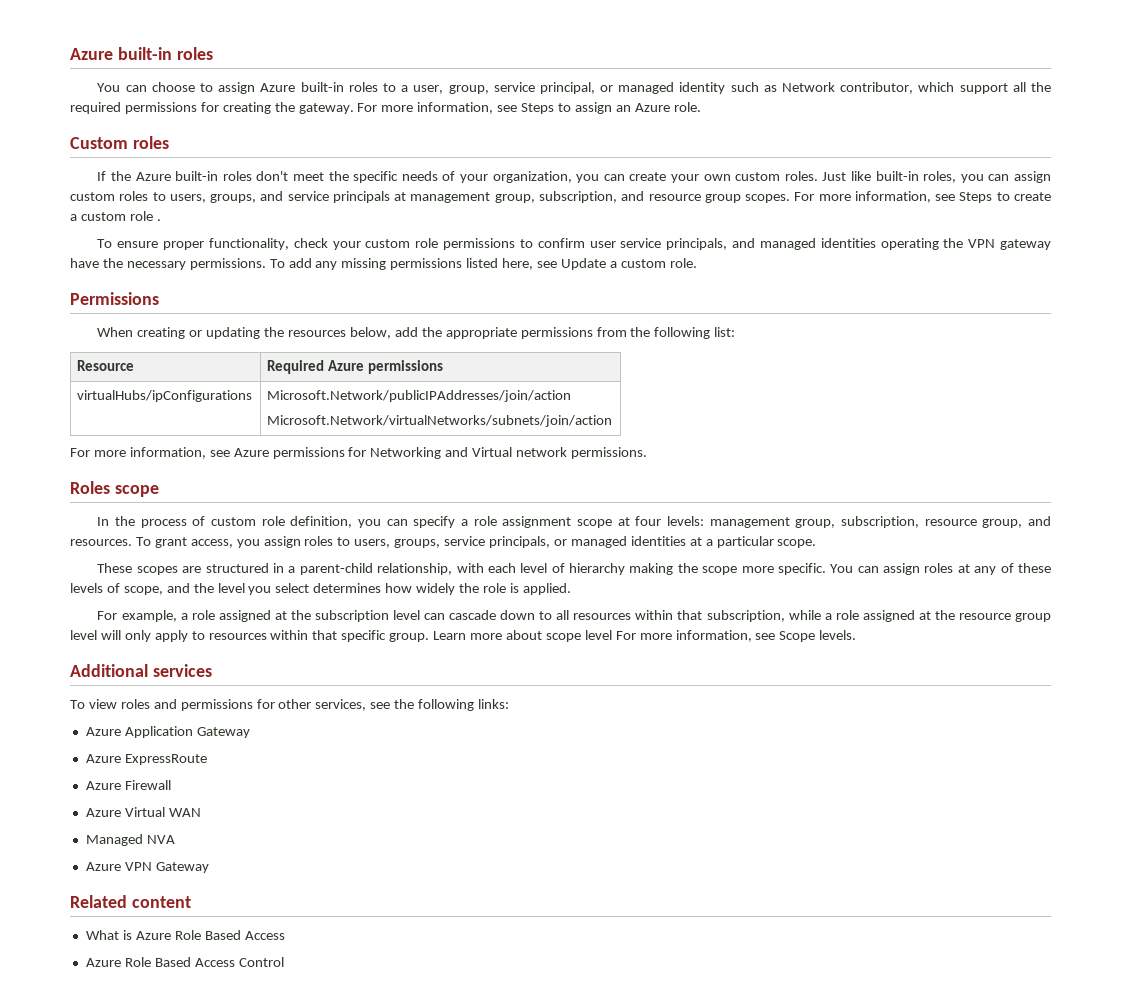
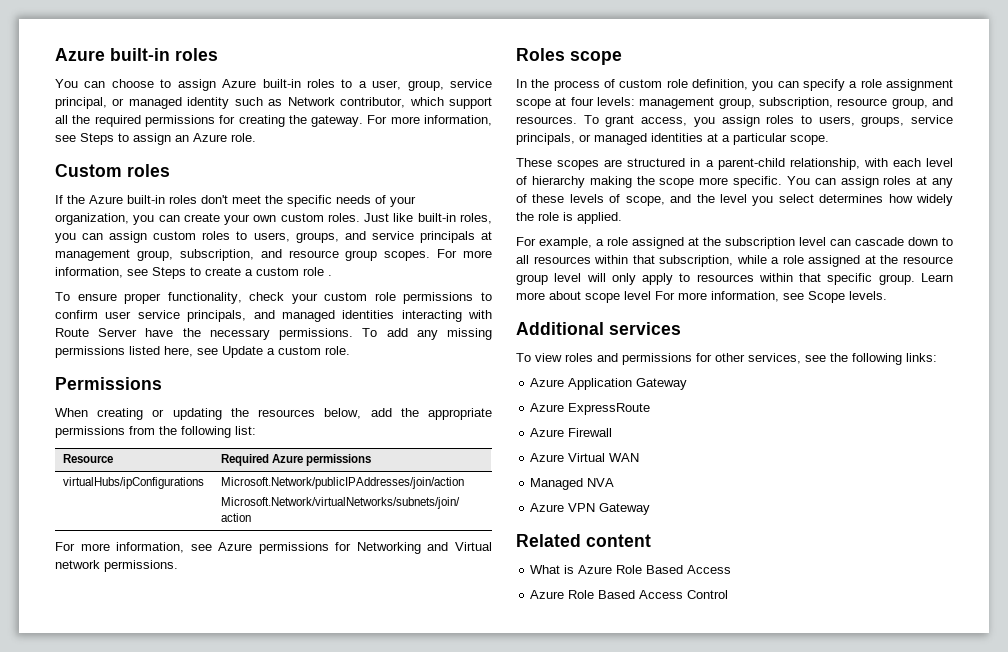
[880,238,1051,250] operating the VPN gateway -> [401,310,492,322] [55,328,138,337] interacting with Route Server

